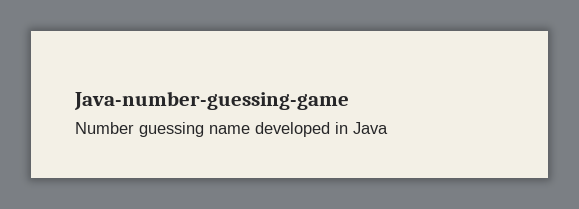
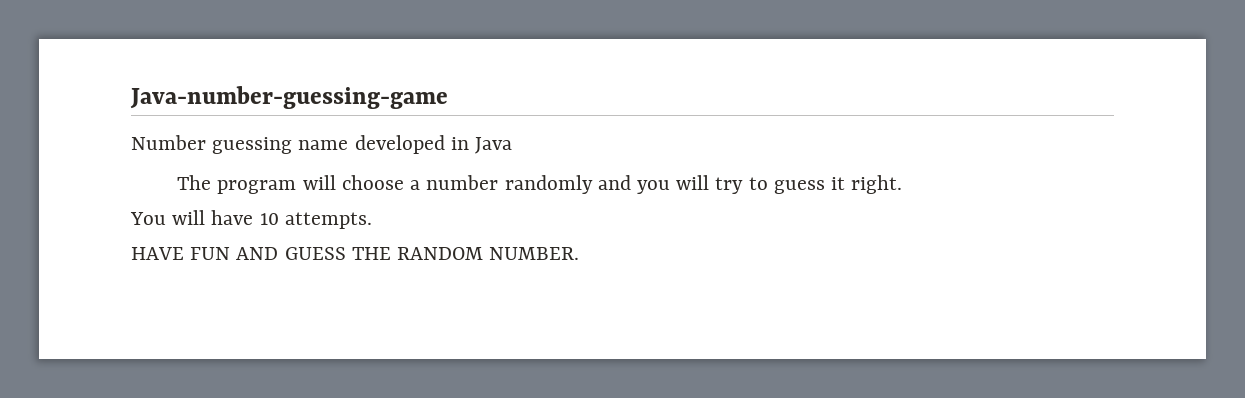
(388, 128) none -> [177,175,903,194] [130,210,372,229] [131,247,580,260] // The program will choose a number randomly and you will try to guess it right. // You will have 10 attempts. // HAVE FUN AND GUESS THE RANDOM NUMBER.

